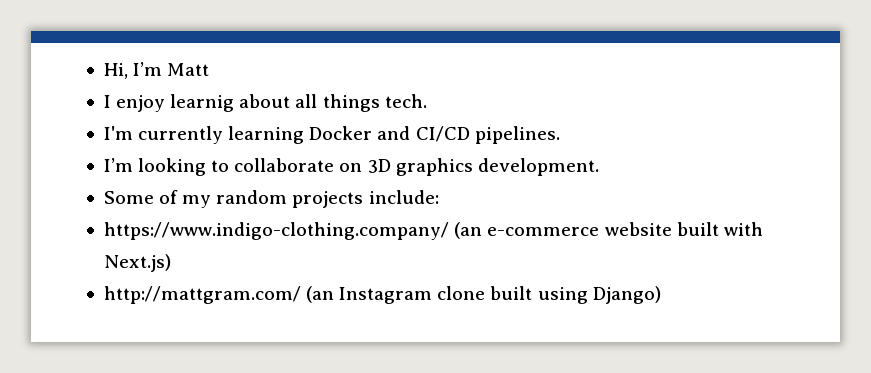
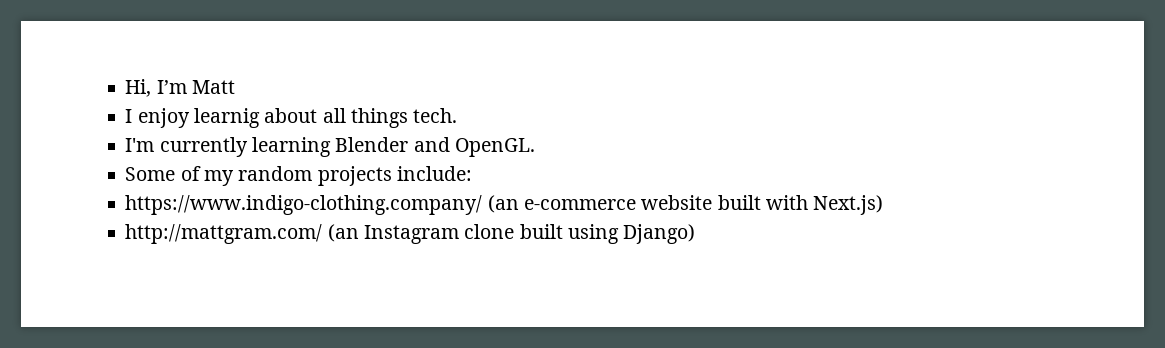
[309,126,560,144] [103,158,599,176] Docker and CI/CD pipelines. // I’m looking to collaborate on 3D graphics development. -> [335,137,535,157] Blender and OpenGL.

